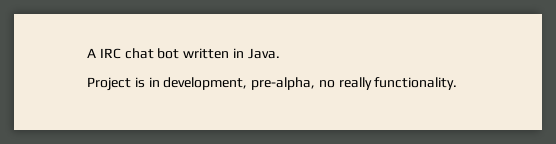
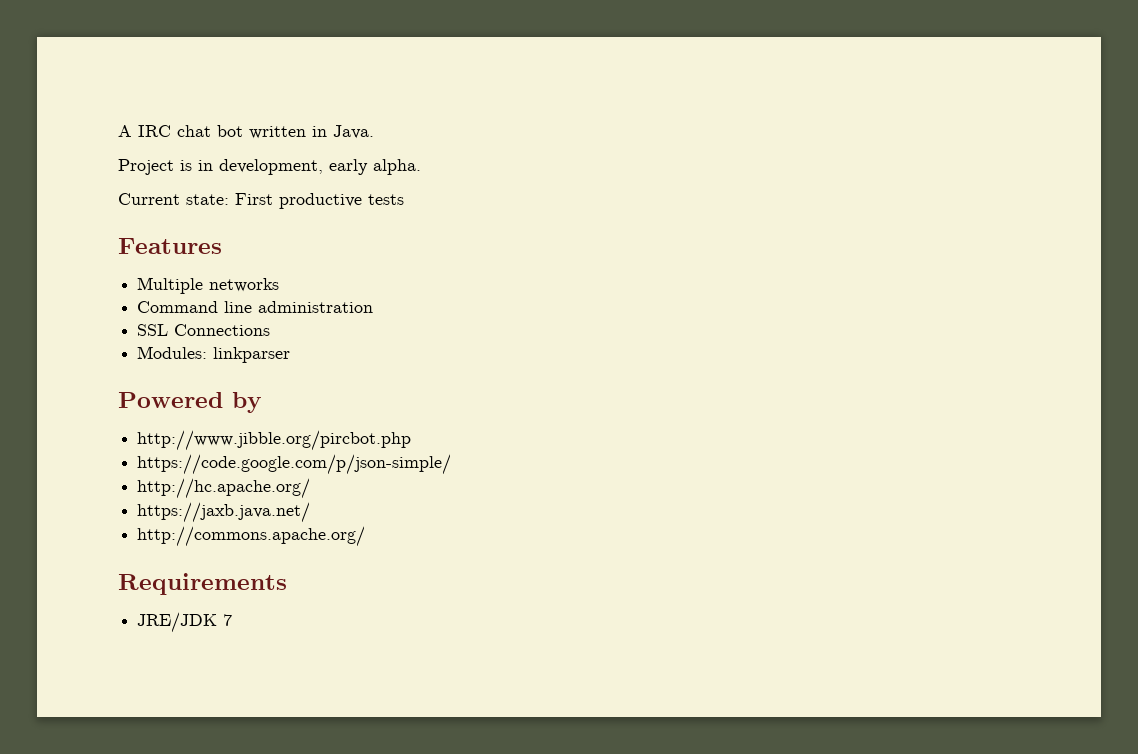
[251,77,458,90] pre-alpha, no really functionality. -> [329,159,421,175] [118,193,404,209] [118,238,222,254] [137,277,280,294] [137,301,374,313] [137,324,271,336] [137,346,291,363] [118,392,262,413] [137,430,412,451] [137,454,452,475] [137,478,311,499] [137,502,311,523] [137,526,366,547] [118,573,287,595] [137,612,233,633] early alpha. // Current state: First productive tests // Features // Multiple networks // Command line administration // SSL Connections // Modules: linkparser // Powered by // http://www.jibble.org/pircbot.php // https://code.google.com/p/json-simple/ // http://hc.apache.org/ // https://jaxb.java.net/ // http://commons.apache.org/ // Requirements // JRE/JDK 7

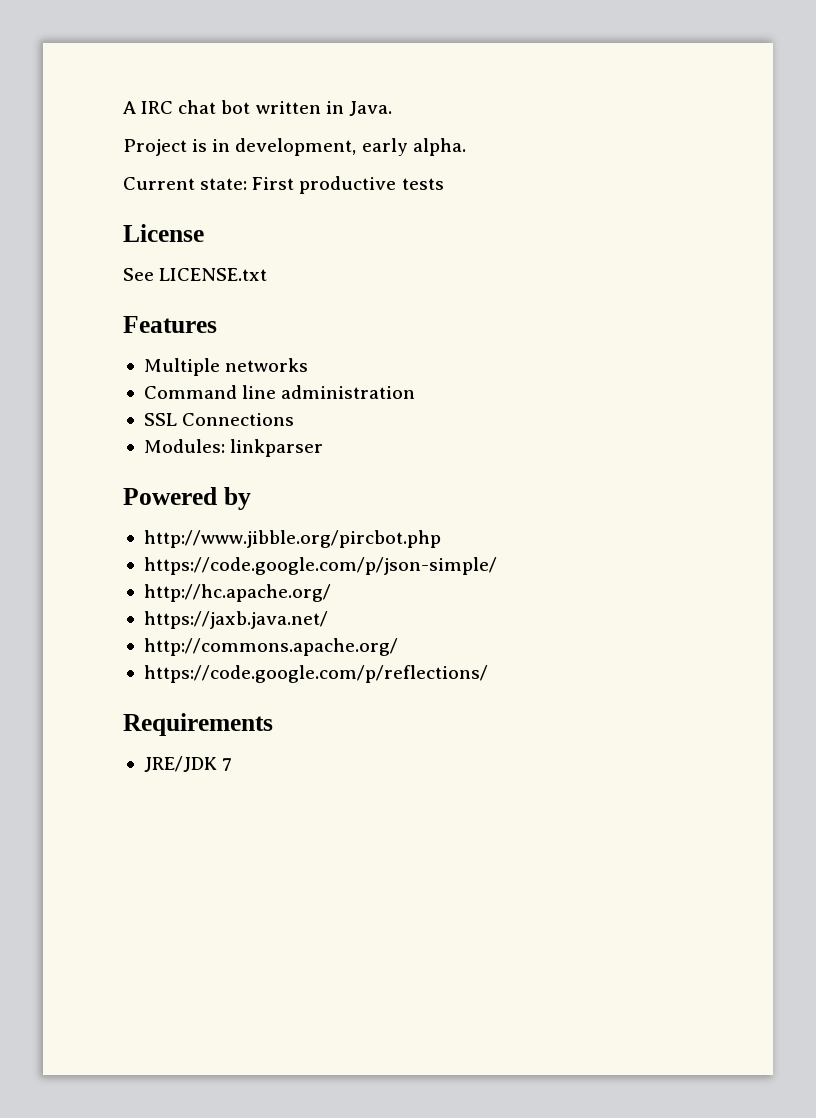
(404, 199) none -> [123,224,204,242] [123,268,268,281] // License // See LICENSE.txt
(366, 536) none -> [143,665,488,683] // https://code.google.com/p/reflections/

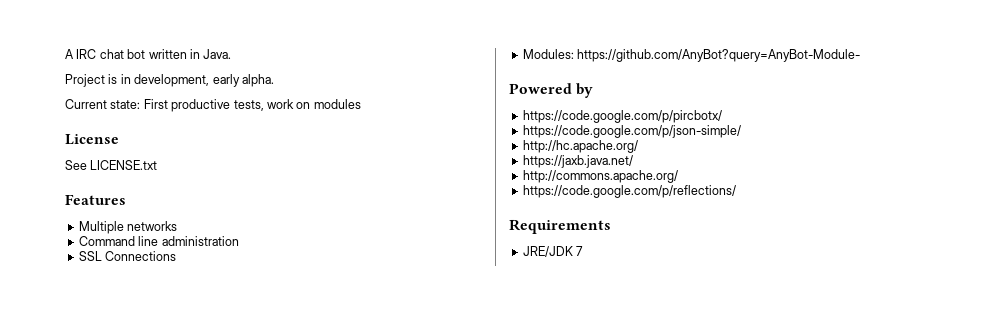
[401,178,444,190] tests -> [233,99,361,111] tests, work on modules
[230,439,324,457] linkparser -> [577,49,861,62] https://github.com/AnyBot?query=AnyBot-Module-
[143,530,441,548] http://www.jibble.org/pircbot.php -> [522,110,722,123] https://code.google.com/p/pircbotx/

